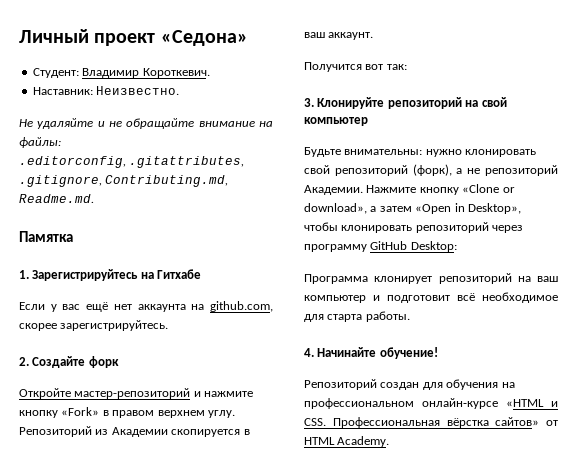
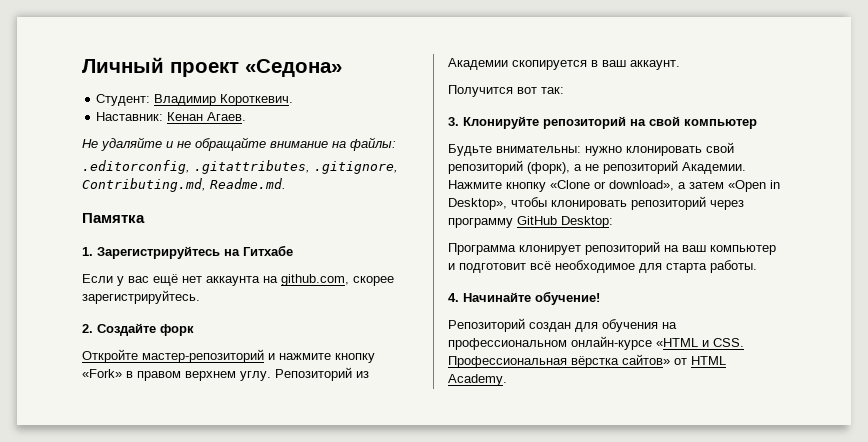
[96,86,180,95] Неизвестно. -> [167,112,247,121] Кенан Агаев.

